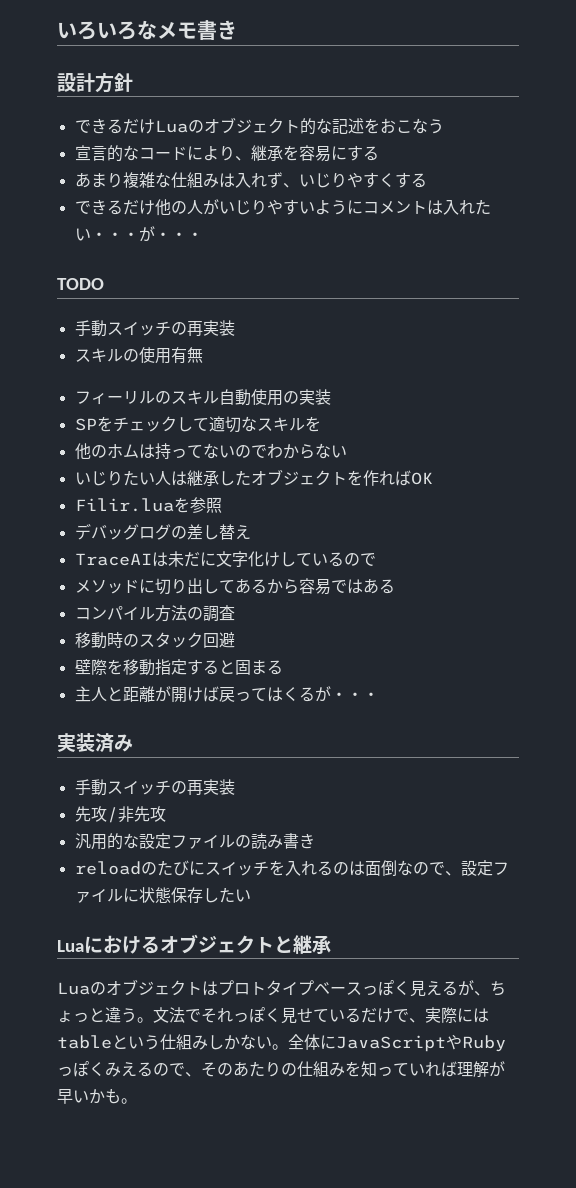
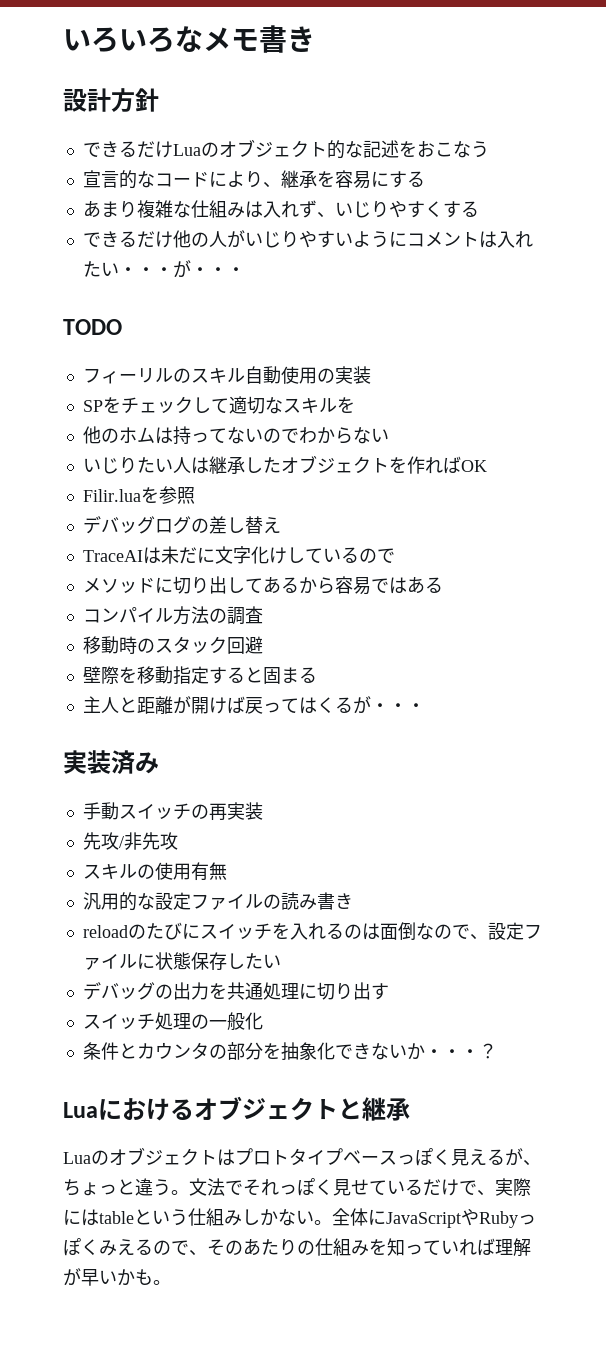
[74,320,235,337] [74,347,203,364] // 手動スイッチの再実装 // スキルの使用有無 -> (122, 327) none
(166, 814) none -> [82,862,227,881] // スキルの使用有無
(251, 895) none -> [82,982,389,1000] [82,1012,263,1030] [82,1042,497,1060] // デバッグの出力を共通処理に切り出す // スイッチ処理の一般化 // 条件とカウンタの部分を抽象化できないか・・・？

